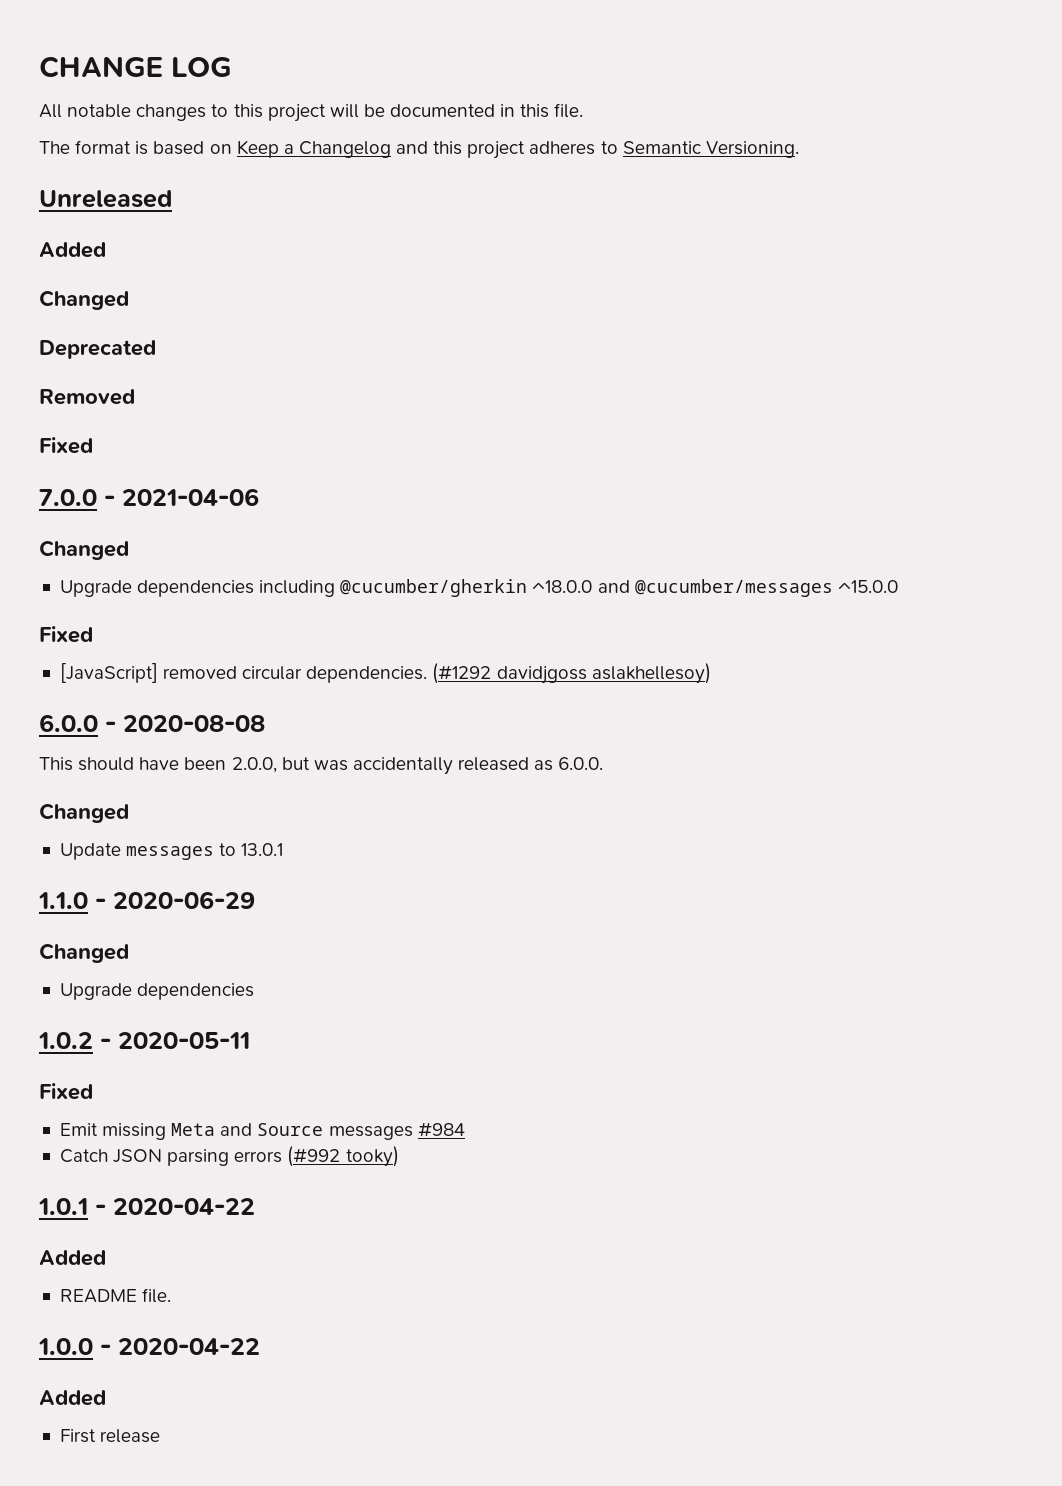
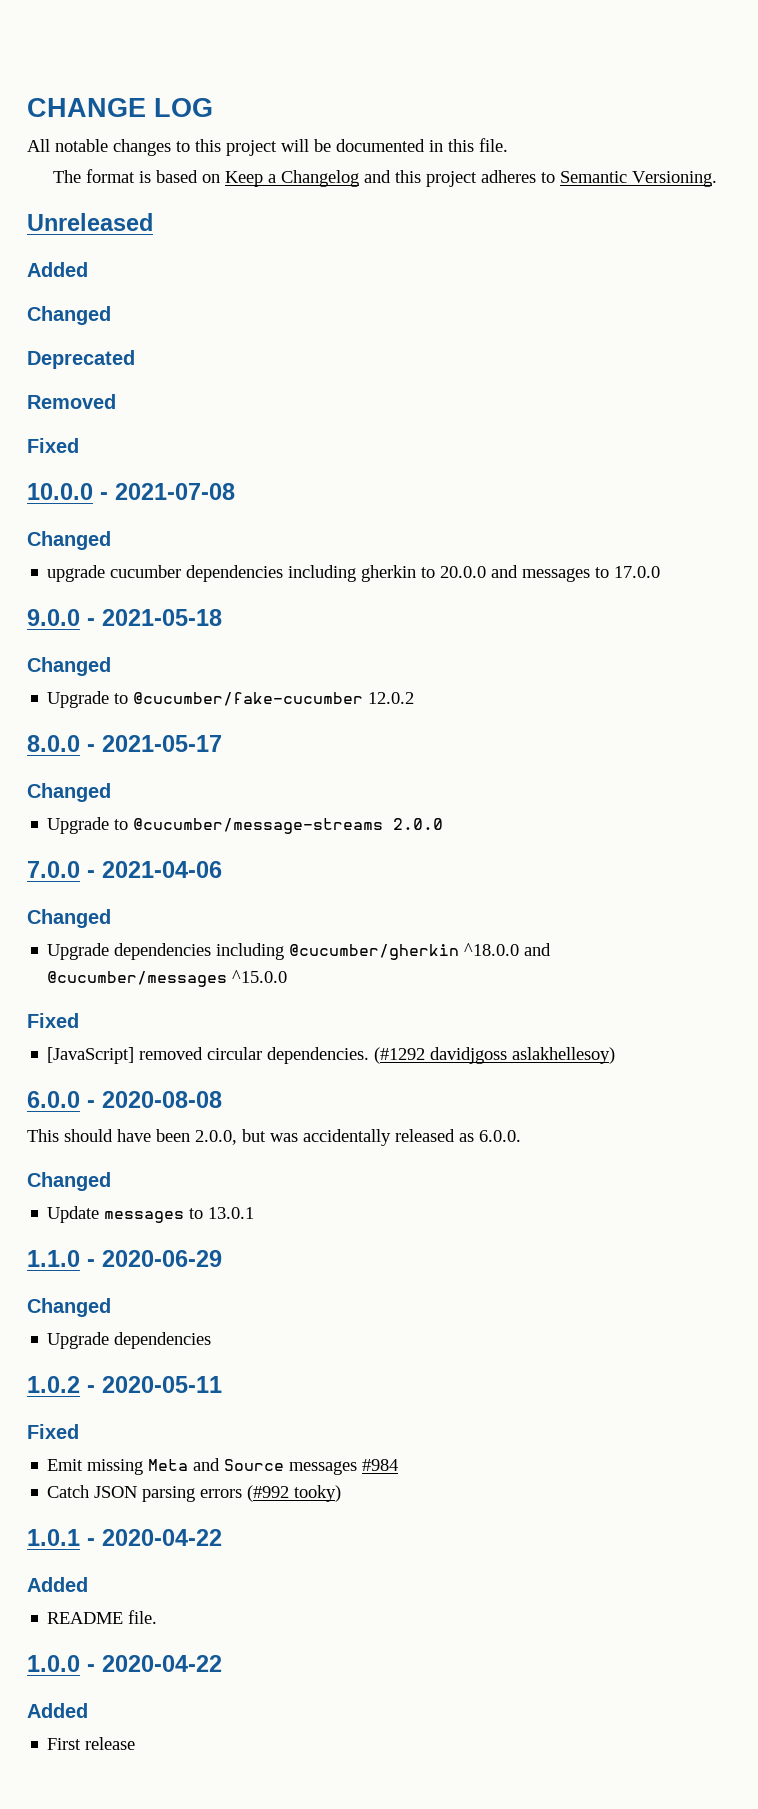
(93, 445) none -> [27,483,235,500] [27,531,111,550] [47,565,661,582] [27,609,222,626] [27,657,111,676] [47,691,415,708] [27,735,222,752] [27,783,111,802] [47,817,444,834] // 10.0.0 - 2021-07-08 // Changed // upgrade cucumber dependencies including gherkin to 20.0.0 and messages to 17.0.0 // 9.0.0 - 2021-05-18 // Changed // Upgrade to @cucumber/fake-cucumber 12.0.2 // 8.0.0 - 2021-05-17 // Changed // Upgrade to @cucumber/message-streams 2.0.0

